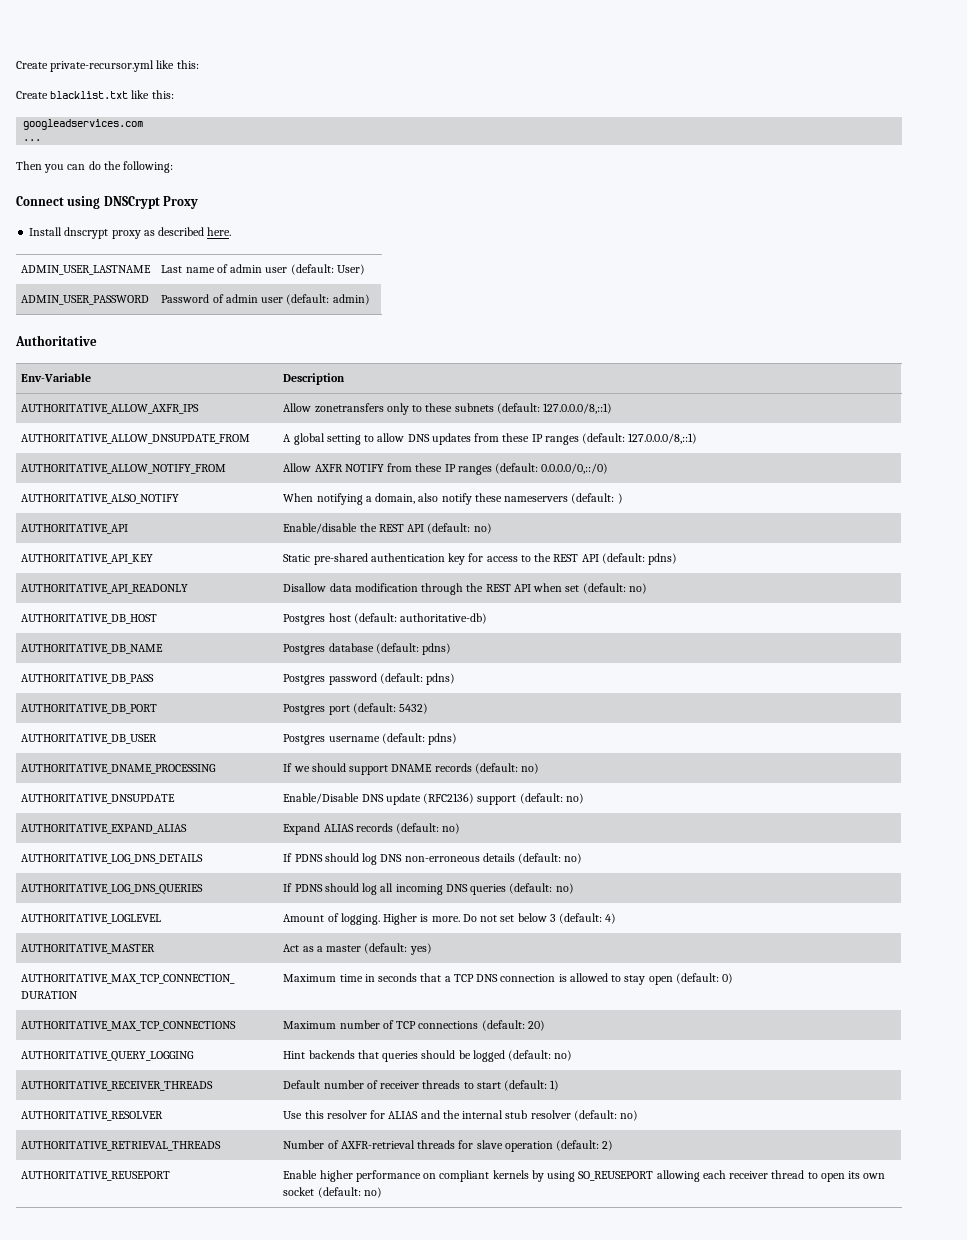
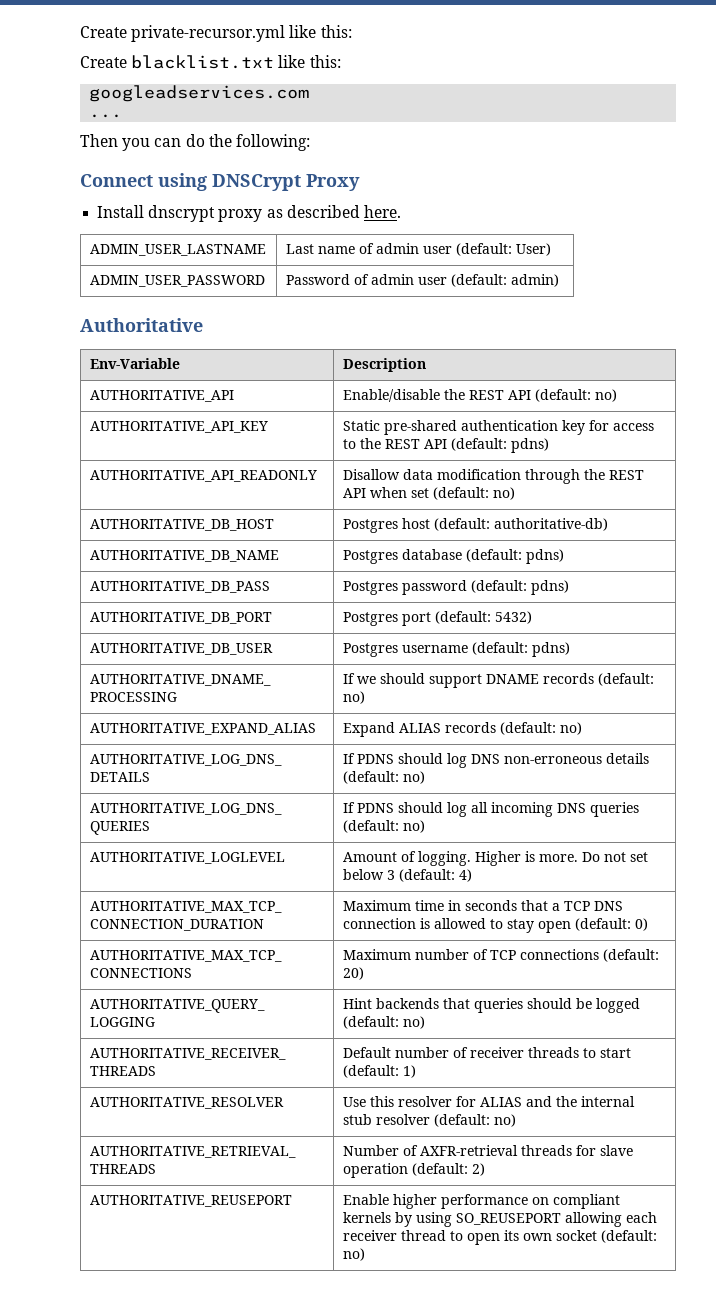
[21,404,200,414] [283,403,613,415] [21,434,251,444] [283,433,698,445] [21,464,227,474] [283,463,609,475] [21,494,180,504] [283,493,623,505] // AUTHORITATIVE_ALLOW_AXFR_IPS | Allow zonetransfers only to these subnets (default: 127.0.0.0/8,::1) // AUTHORITATIVE_ALLOW_DNSUPDATE_FROM | A global setting to allow DNS updates from these IP ranges (default: 127.0.0.0/8,::1) // AUTHORITATIVE_ALLOW_NOTIFY_FROM | Allow AXFR NOTIFY from these IP ranges (default: 0.0.0.0/0,::/0) // AUTHORITATIVE_ALSO_NOTIFY | When notifying a domain, also notify these nameservers (default: ) -> (426, 365) none
[21,794,176,804] [283,793,584,805] // AUTHORITATIVE_DNSUPDATE | Enable/Disable DNS update (RFC2136) support (default: no) -> (365, 697) none
[21,944,156,954] [283,943,432,955] // AUTHORITATIVE_MASTER | Act as a master (default: yes) -> (472, 875) none

